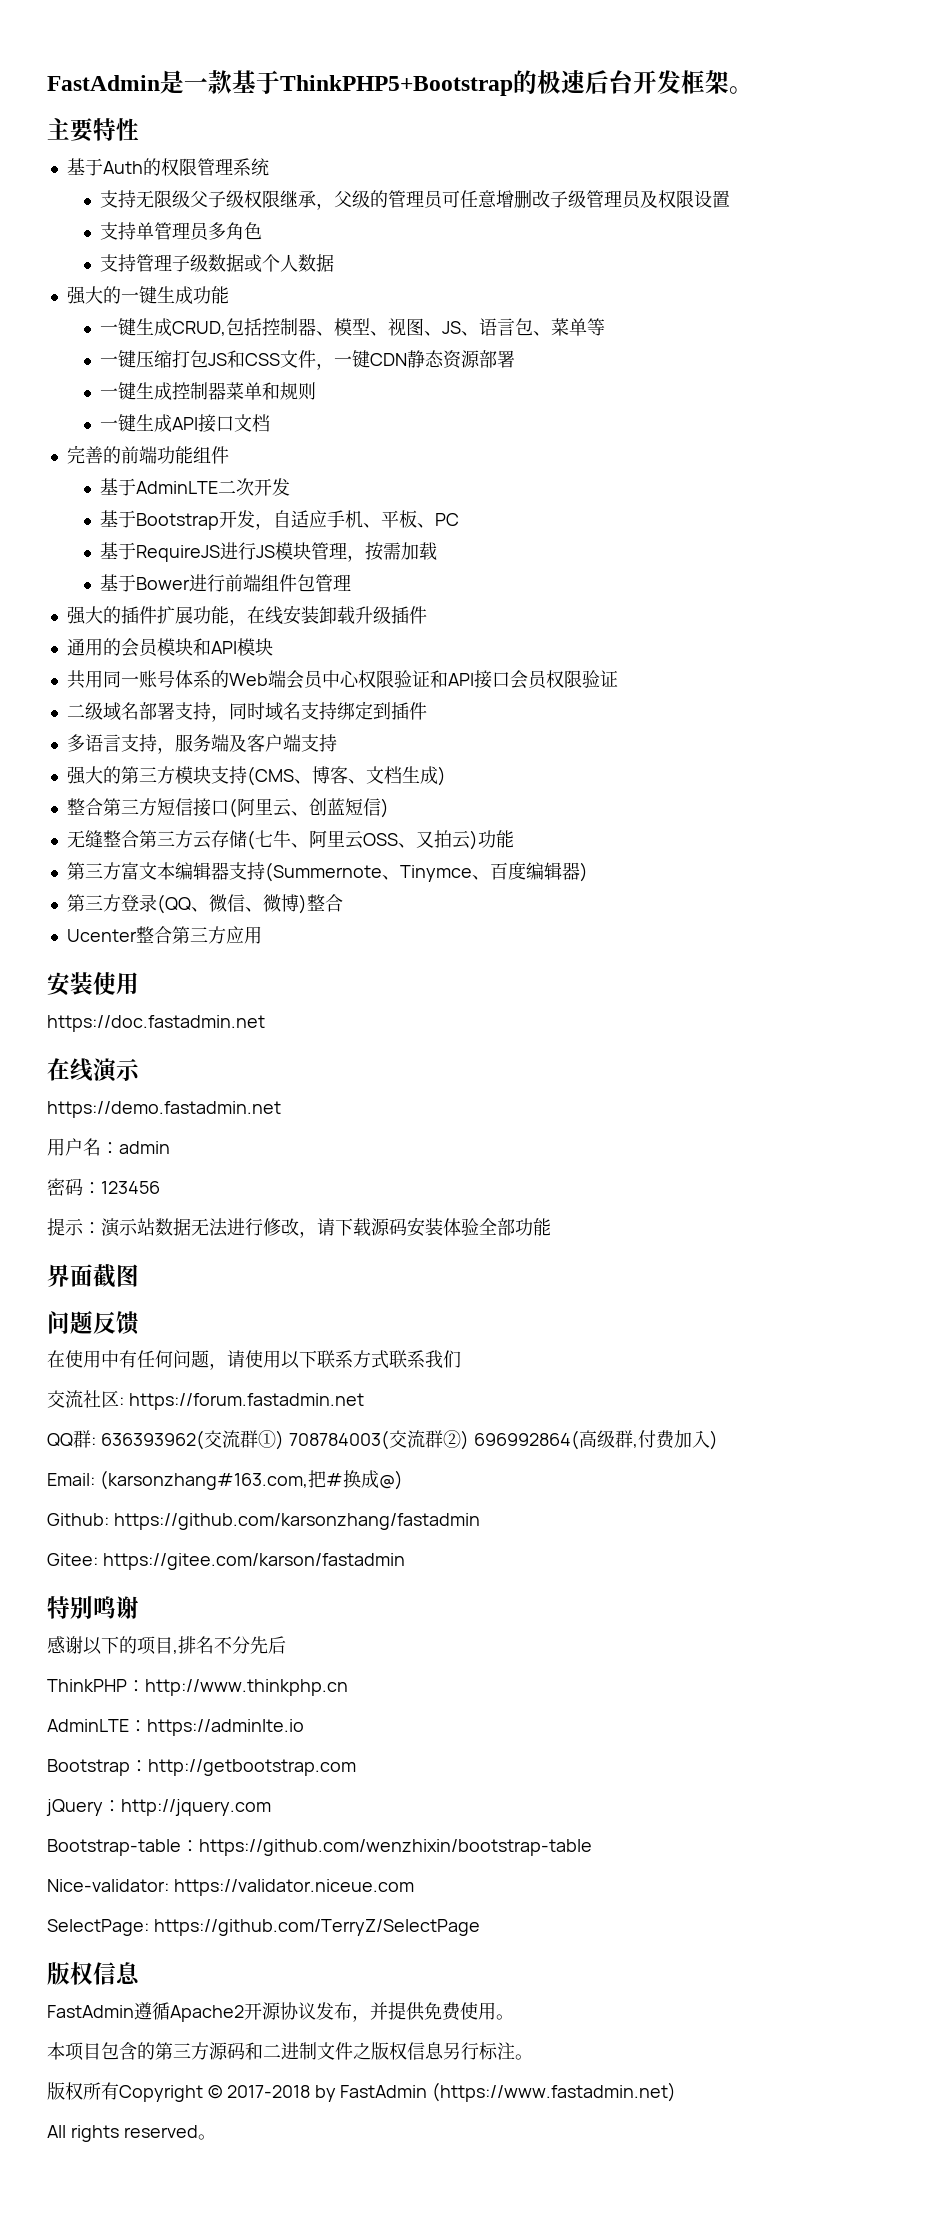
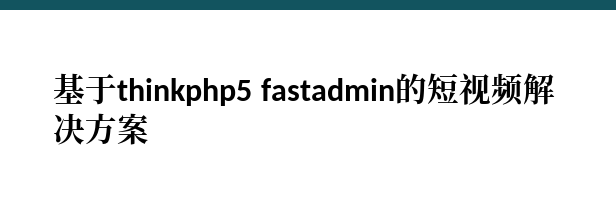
[47,70,753,96] [47,118,139,142] [66,158,269,176] [100,190,731,210] [100,222,263,241] [100,254,335,272] [66,286,229,305] [100,318,606,336] [100,350,516,370] [100,382,317,400] [100,414,271,433] [66,445,229,464] [100,478,291,496] [100,510,460,530] [100,542,438,562] [100,574,352,592] [66,605,427,626] [66,638,273,657] [66,670,618,689] [66,701,427,722] [66,734,337,754] [66,766,446,786] [66,798,389,818] [66,830,514,850] [66,862,588,882] [66,894,343,914] [66,926,262,944] [47,972,139,996] [47,1015,265,1032] [47,1058,140,1083] [47,1101,281,1118] [47,1138,170,1156] [47,1178,160,1196] [47,1217,551,1238] [47,1264,139,1288] [47,1310,139,1335] [47,1350,461,1370] [47,1390,364,1410] [47,1430,718,1450] [47,1470,403,1490] [47,1513,480,1530] [47,1553,405,1570] [47,1596,139,1619] [47,1636,286,1655] [47,1679,348,1696] [47,1719,304,1736] [47,1759,356,1776] [46,1799,271,1816] [47,1839,592,1856] [47,1879,414,1896] [47,1919,480,1936] [47,1962,140,1985] [47,2002,514,2022] [47,2042,533,2061] [47,2082,677,2102] [47,2125,216,2142] FastAdmin是一款基于ThinkPHP5+Bootstrap的极速后台开发框架。 // 主要特性 // 基于Auth的权限管理系统 // 支持无限级父子级权限继承，父级的管理员可任意增删改子级管理员及权限设置 // 支持单管理员多角色 // 支持管理子级数据或个人数据 // 强大的一键生成功能 // 一键生成CRUD,包括控制器、模型、视图、JS、语言包、菜单等 // 一键压缩打包JS和CSS文件，一键CDN静态资源部署 // 一键生成控制器菜单和规则 // 一键生成API接口文档 // 完善的前端功能组件 // 基于AdminLTE二次开发 // 基于Bootstrap开发，自适应手机、平板、PC // 基于RequireJS进行JS模块管理，按需加载 // 基于Bower进行前端组件包管理 // 强大的插件扩展功能，在线安装卸载升级插件 // 通用的会员模块和API模块 // 共用同一账号体系的Web端会员中心权限验证和API接口会员权限验证 // 二级域名部署支持，同时域名支持绑定到插件 // 多语言支持，服务端及客户端支持 // 强大的第三方模块支持(CMS、博客、文档生成) // 整合第三方短信接口(阿里云、创蓝短信) // 无缝整合第三方云存储(七牛、阿里云OSS、又拍云)功能 // 第三方富文本编辑器支持(Summernote、Tinymce、百度编辑器) // 第三方登录(QQ、微信、微博)整合 // Ucenter整合第三方应用 // 安装使用 // https://doc.fastadmin.net // 在线演示 // https://demo.fastadmin.net // 用户名：admin // 密码：123456 // 提示：演示站数据无法进行修改，请下载源码安装体验全部功能 // 界面截图 // 问题反馈 // 在使用中有任何问题，请使用以下联系方式联系我们 // 交流社区: https://forum.fastadmin.net // QQ群: 636393962(交流群①) 708784003(交流群②) 696992864(高级群,付费加入) // Email: (karsonzhang#163.com,把#换成@) // Github: https://github.com/karsonzhang/fastadmin // Gitee: https://gitee.com/karson/fastadmin // 特别鸣谢 // 感谢以下的项目,排名不分先后 // ThinkPHP：http://www.thinkphp.cn // AdminLTE：https://adminlte.io // Bootstrap：http://getbootstrap.com // jQuery：http://jquery.com // Bootstrap-table：https://github.com/wenzhixin/bootstrap-table // Nice-validator: https://validator.niceue.com // SelectPage: https://github.com/TerryZ/SelectPage // 版权信息 // FastAdmin遵循Apache2开源协议发布，并提供免费使用。 // 本项目包含的第三方源码和二进制文件之版权信息另行标注。 // 版权所有Copyright © 2017-2018 by FastAdmin (https://www.fastadmin.net) // All rights reserved。 -> [53,73,555,107] [53,113,149,145] 基于thinkphp5 fastadmin的短视频解决方案

